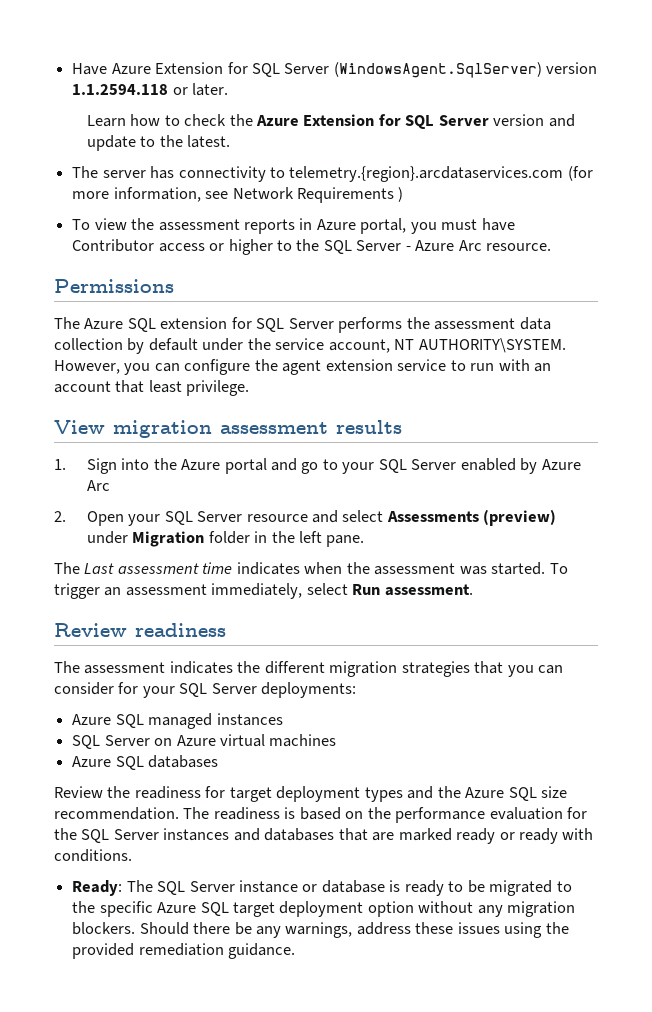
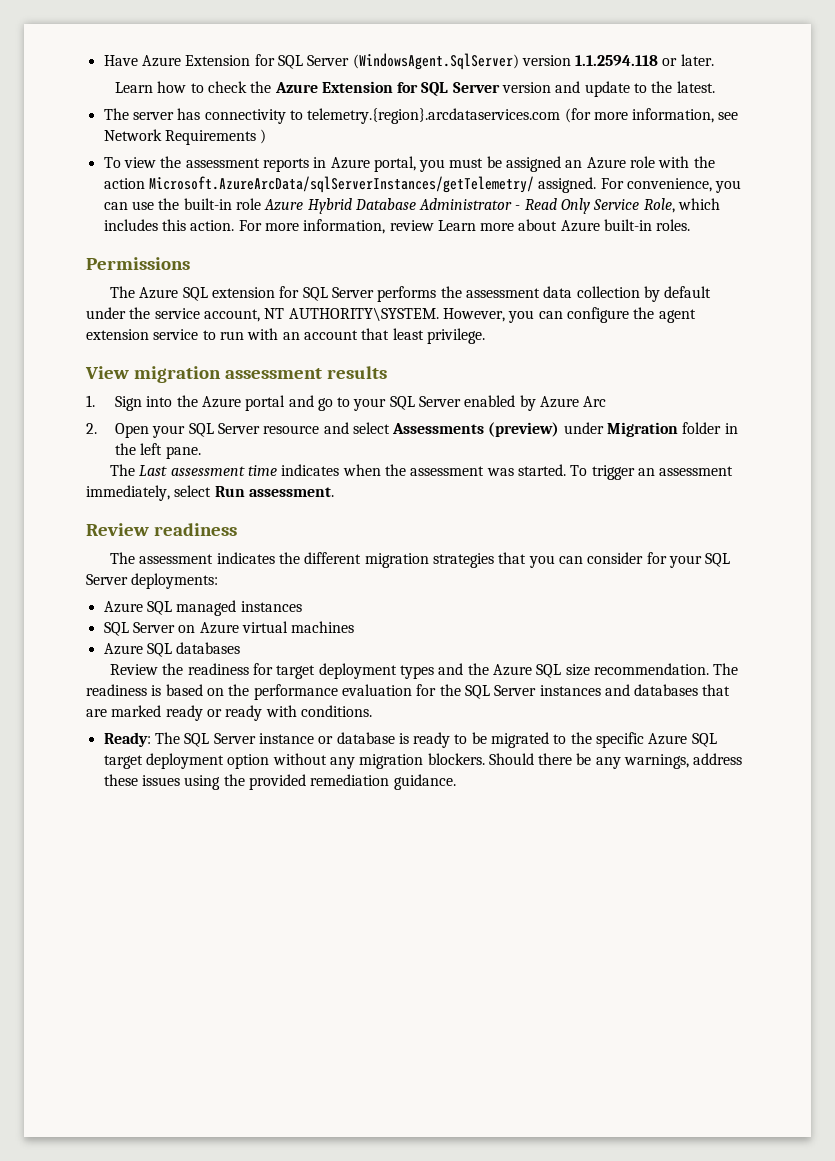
[481,218,515,231] [72,239,552,255] have Contributor access or higher to the SQL Server - Azure Arc resource. -> [486,156,715,172] [103,176,742,193] [103,198,721,214] [103,219,691,234] be assigned an Azure role with the action Microsoft.AzureArcData/sqlServerInstances/getTelemetry/ assigned. For convenience, you can use the built-in role Azure Hybrid Database Administrator - Read Only Service Role, which includes this action. For more information, review Learn more about Azure built-in roles.

